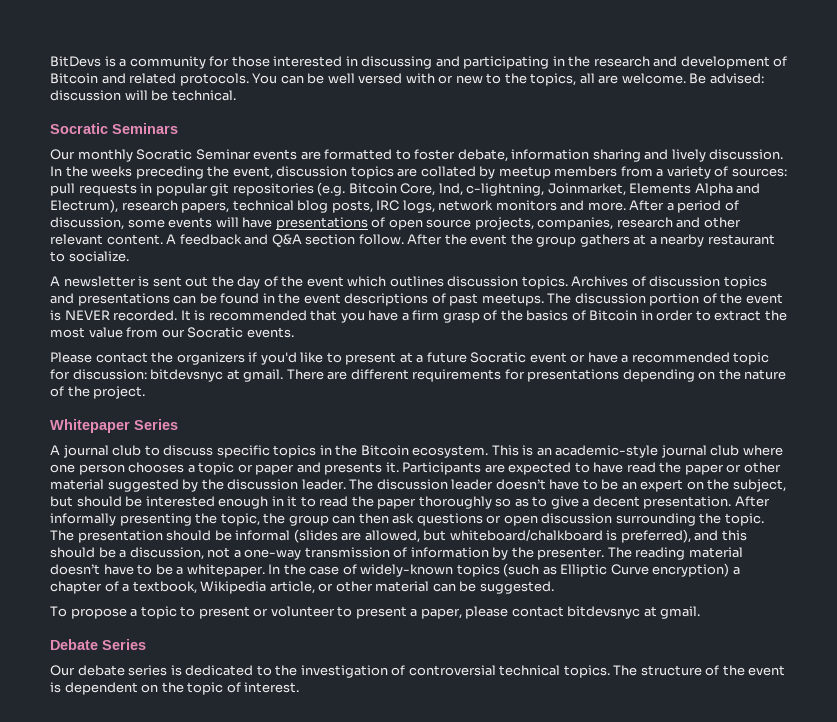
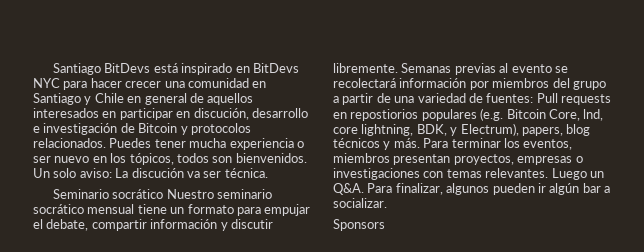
[50,56,788,69] [50,73,764,86] [50,90,236,101] [50,123,178,134] [50,149,784,162] [50,166,787,179] [50,182,761,196] [50,199,739,213] [50,217,741,230] [50,234,775,247] [50,251,129,262] [50,276,767,289] [50,293,783,306] [50,310,787,323] [50,327,294,338] [50,352,770,365] [50,369,787,382] [50,386,146,399] [50,419,178,433] [50,445,783,458] [50,462,781,475] [50,479,786,492] [50,496,770,509] [50,513,764,526] [50,529,747,543] [50,547,743,560] [50,563,740,577] [50,581,554,594] [50,606,701,619] [50,639,146,650] [50,665,786,678] [50,682,300,695] BitDevs is a community for those interested in discussing and participating in the research and development of Bitcoin and related protocols. You can be well versed with or new to the topics, all are welcome. Be advised: discussion will be technical. // Socratic Seminars // Our monthly Socratic Seminar events are formatted to foster debate, information sharing and lively discussion. In the weeks preceding the event, discussion topics are collated by meetup members from a variety of sources: pull requests in popular git repositories (e.g. Bitcoin Core, lnd, c-lightning, Joinmarket, Elements Alpha and Electrum), research papers, technical blog posts, IRC logs, network monitors and more. After a period of discussion, some events will have presentations of open source projects, companies, research and other relevant content. A feedback and Q&A section follow. After the event the group gathers at a nearby restaurant to socialize. // A newsletter is sent out the day of the event which outlines discussion topics. Archives of discussion topics and presentations can be found in the event descriptions of past meetups. The discussion portion of the event is NEVER recorded. It is recommended that you have a firm grasp of the basics of Bitcoin in order to extract the most value from our Socratic events. // Please contact the organizers if you'd like to present at a future Socratic event or have a recommended topic for discussion: bitdevsnyc at gmail. There are different requirements for presentations depending on the nature of the project. // Whitepaper Series // A journal club to discuss specific topics in the Bitcoin ecosystem. This is an academic-style journal club where one person chooses a topic or paper and presents it. Participants are expected to have read the paper or other material suggested by the discussion leader. The discussion leader doesn’t have to be an expert on the subject, but should be interested enough in it to read the paper thoroughly so as to give a decent presentation. After informally presenting the topic, the group can then ask questions or open discussion surrounding the topic. The presentation should be informal (slides are allowed, but whiteboard/chalkboard is preferred), and this should be a discussion, not a one-way transmission of information by the presenter. The reading material doesn’t have to be a whitepaper. In the case of widely-known topics (such as Elliptic Curve encryption) a chapter of a textbook, Wikipedia article, or other material can be suggested. // To propose a topic to present or volunteer to present a paper, please contact bitdevsnyc at gmail. // Debate Series // Our debate series is dedicated to the investigation of controversial technical topics. The structure of the event is dependent on the topic of interest. -> [53,63,299,75] [33,78,267,90] [33,93,254,105] [33,108,308,120] [33,123,251,135] [33,138,304,150] [33,153,307,165] [33,168,268,178] [53,189,273,199] [33,204,311,216] [33,219,273,231] [333,63,568,75] [333,78,606,90] [333,93,611,105] [333,108,604,121] [333,123,591,136] [333,138,573,150] [333,153,583,165] [333,168,604,180] [333,183,610,195] [333,198,387,208] [333,219,385,231] Santiago BitDevs está inspirado en BitDevs NYC para hacer crecer una comunidad en Santiago y Chile en general de aquellos interesados en participar en discución, desarrollo e investigación de Bitcoin y protocolos relacionados. Puedes tener mucha experiencia o ser nuevo en los tópicos, todos son bienvenidos. Un solo aviso: La discución va ser técnica. // Seminario socrático Nuestro seminario socrático mensual tiene un formato para empujar el debate, compartir información y discutir libremente. Semanas previas al evento se recolectará información por miembros del grupo a partir de una variedad de fuentes: Pull requests en repostiorios populares (e.g. Bitcoin Core, lnd, core lightning, BDK, y Electrum), papers, blog técnicos y más. Para terminar los eventos, miembros presentan proyectos, empresas o investigaciones con temas relevantes. Luego un Q&A. Para finalizar, algunos pueden ir algún bar a socializar. // Sponsors

